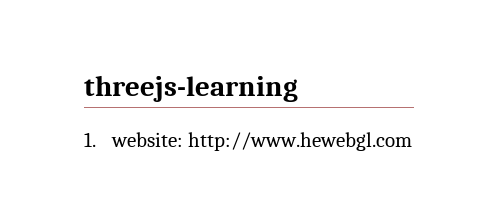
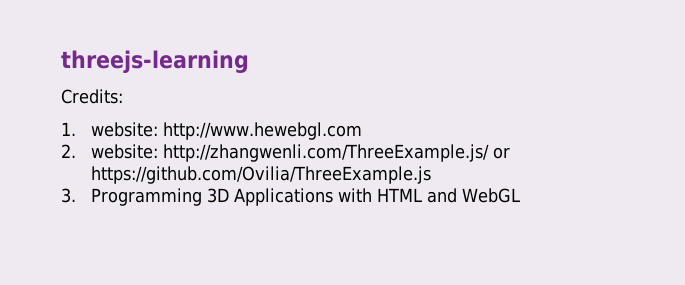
(298, 88) none -> [61,89,123,104] // Credits:
(413, 141) none -> [61,144,511,162] [91,166,432,184] [61,188,521,206] // 2. website: http://zhangwenli.com/ThreeExample.js/ or https://github.com/Ovilia/ThreeExample.js // 3. Programming 3D Applications with HTML and WebGL

